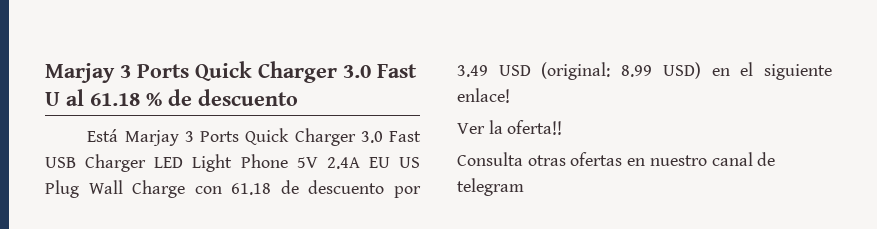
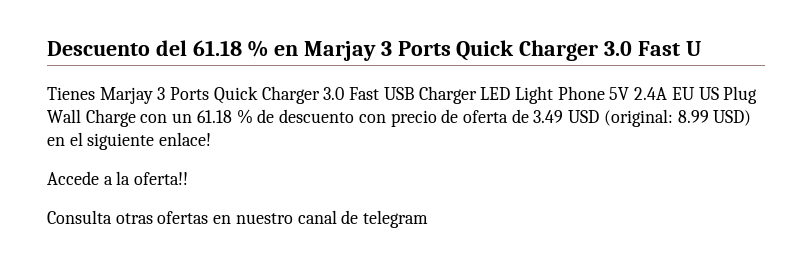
(45, 73) none -> [47,40,299,57] Descuento del 61.18 % en
[66,89,298,106] [87,129,119,142] al 61.18 % de descuento // Está -> [47,87,95,100] // Tienes
[231,180,421,198] 61.18 de descuento por -> [172,109,529,127] un 61.18 % de descuento con precio de oferta de
[457,123,485,134] Ver -> [47,171,113,185] Accede a

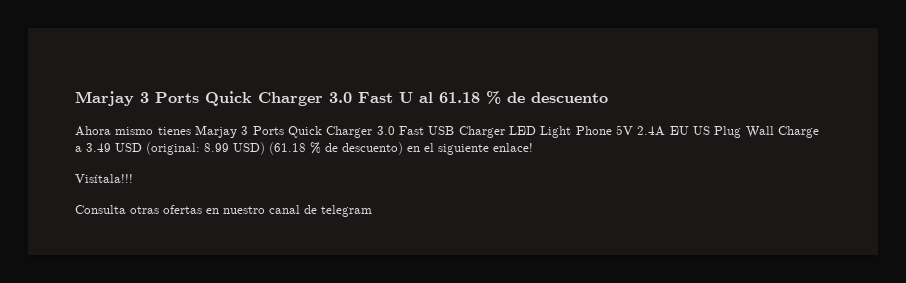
[47,40,299,57] Descuento del 61.18 % en -> (75, 98) none
[47,87,95,100] // Tienes -> [419,91,608,104] [75,126,191,136] al 61.18 % de descuento // Ahora mismo tienes
[140,109,529,127] con un 61.18 % de descuento con precio de oferta de -> [75,146,82,152] a
(752, 118) none -> [269,142,403,155] (61.18 % de descuento)
[47,171,189,185] Accede a la oferta!! -> [75,174,133,183] Visítala!!!

